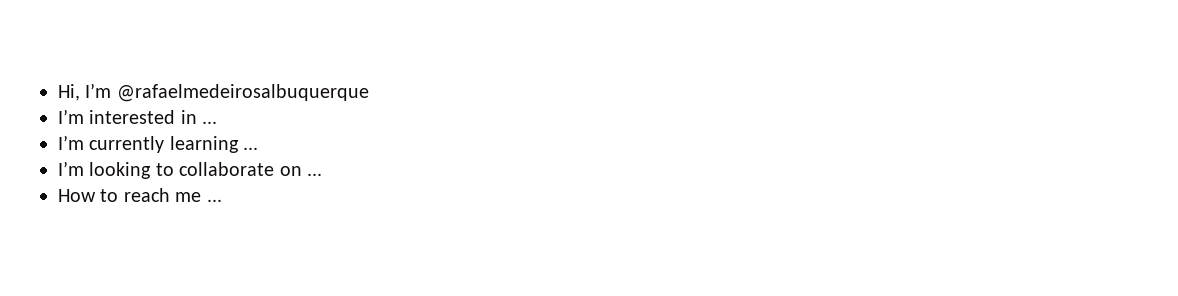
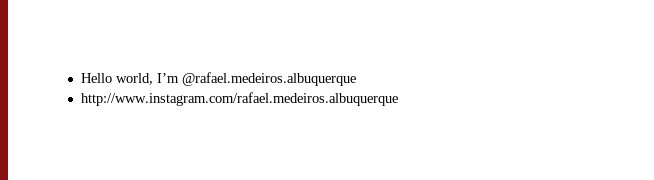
[58,83,369,102] [58,109,218,124] [58,135,259,153] [58,161,322,179] [58,188,222,202] Hi, I’m @rafaelmedeirosalbuquerque // I’m interested in ... // I’m currently learning ... // I’m looking to collaborate on ... // How to reach me ... -> [80,72,356,86] [80,92,398,106] Hello world, I’m @rafael.medeiros.albuquerque // http://www.instagram.com/rafael.medeiros.albuquerque

